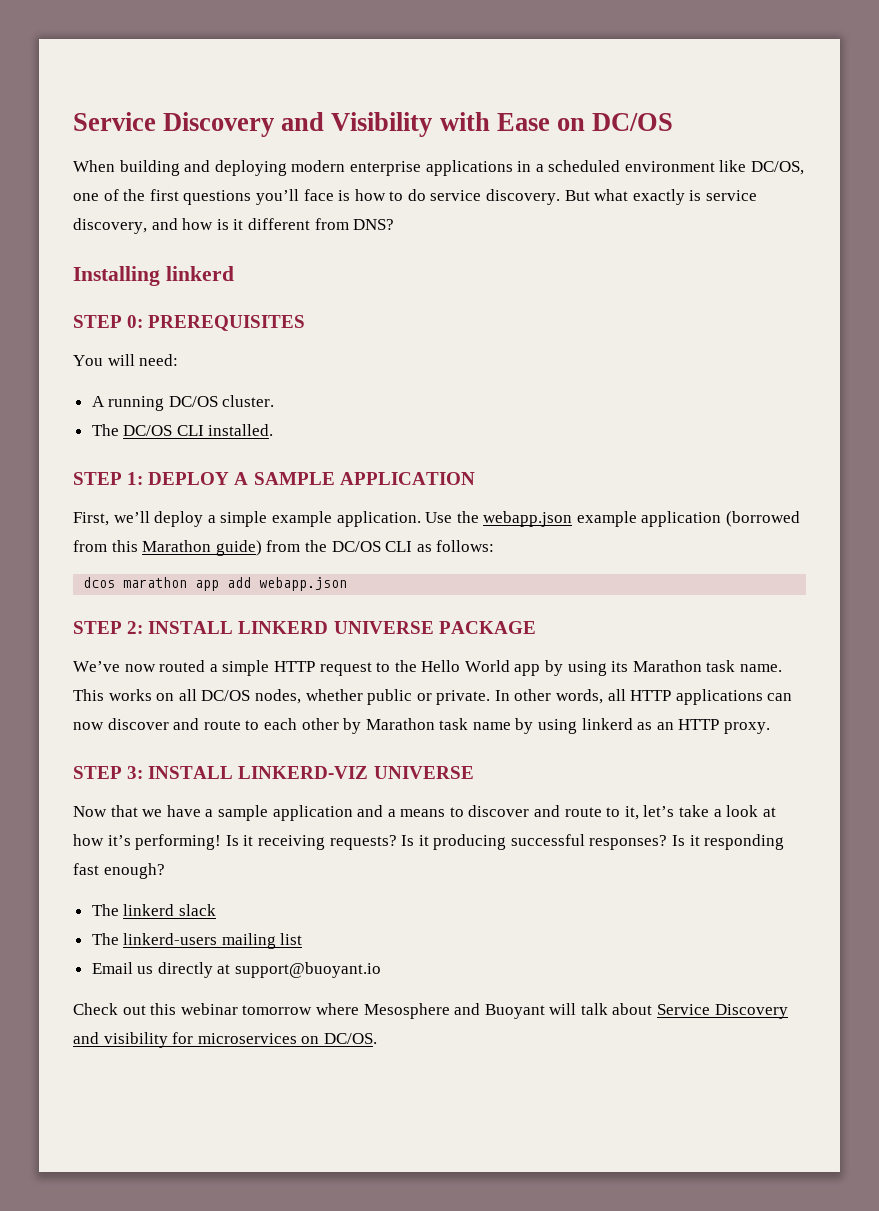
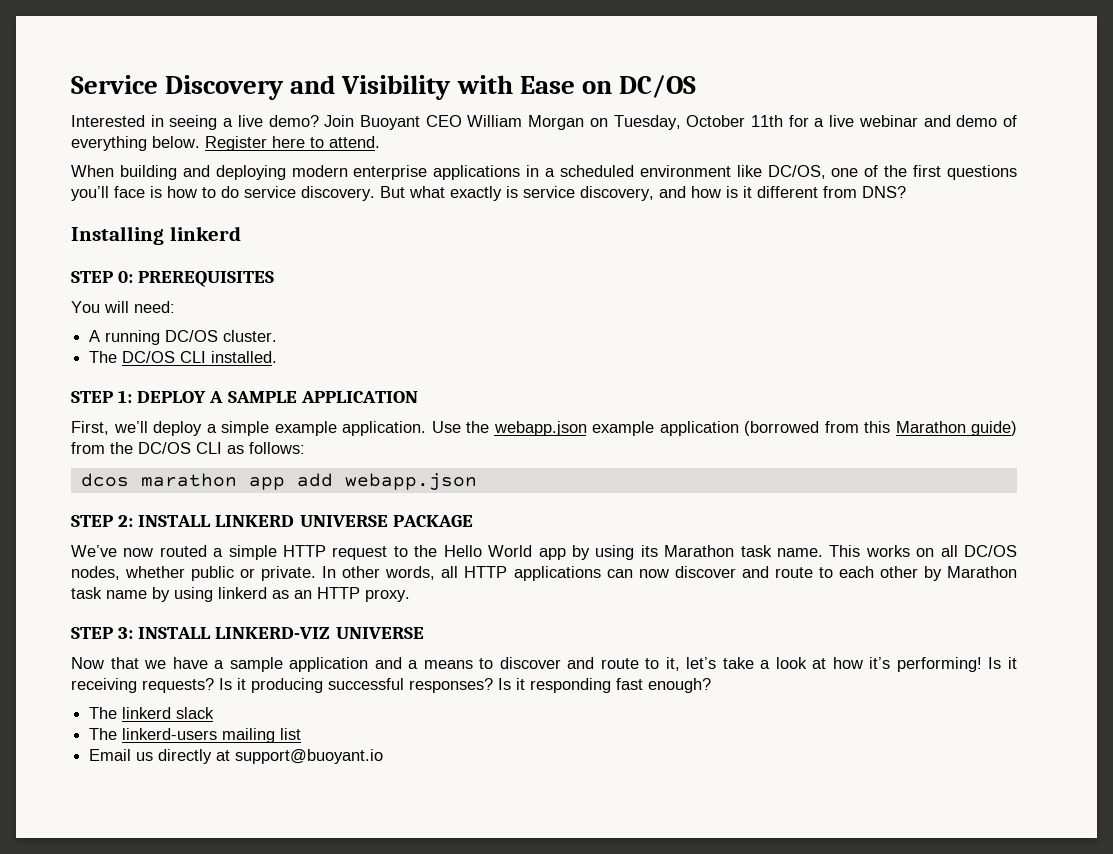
(674, 122) none -> [71,115,1017,130] [71,136,380,151] // Interested in seeing a live demo? Join Buoyant CEO William Morgan on Tuesday, October 11th for a live webinar and demo of everything below. Register here to attend.
[73,1003,788,1019] [73,1032,377,1048] // Check out this webinar tomorrow where Mesosphere and Buoyant will talk about Service Discovery and visibility for microservices on DC/OS. -> (384, 756) none

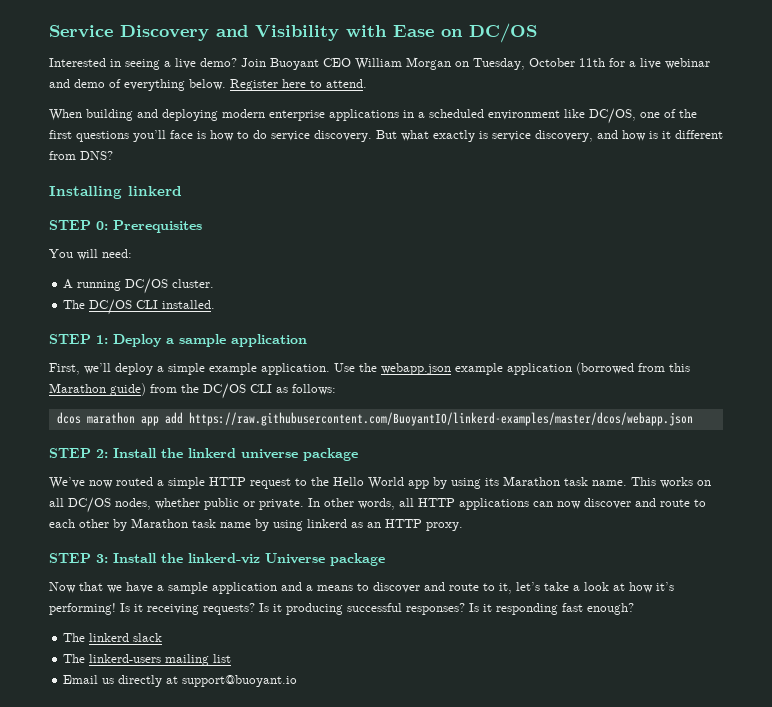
[138,271,275,287] PREREQUISITES -> [113,220,202,233] Prerequisites
[137,391,418,403] DEPLOY A SAMPLE APPLICATION -> [113,334,307,347] Deploy a sample application
[344,473,477,490] webapp.json -> [188,412,693,426] https://raw.githubusercontent.com/BuoyantIO/linkerd-examples/master/dcos/webapp.json
[138,515,473,527] INSTALL LINKERD UNIVERSE PACKAGE -> [113,448,358,461] Install the linkerd universe package
[138,627,424,639] INSTALL LINKERD-VIZ UNIVERSE -> [113,553,385,566] Install the linkerd-viz Universe package

